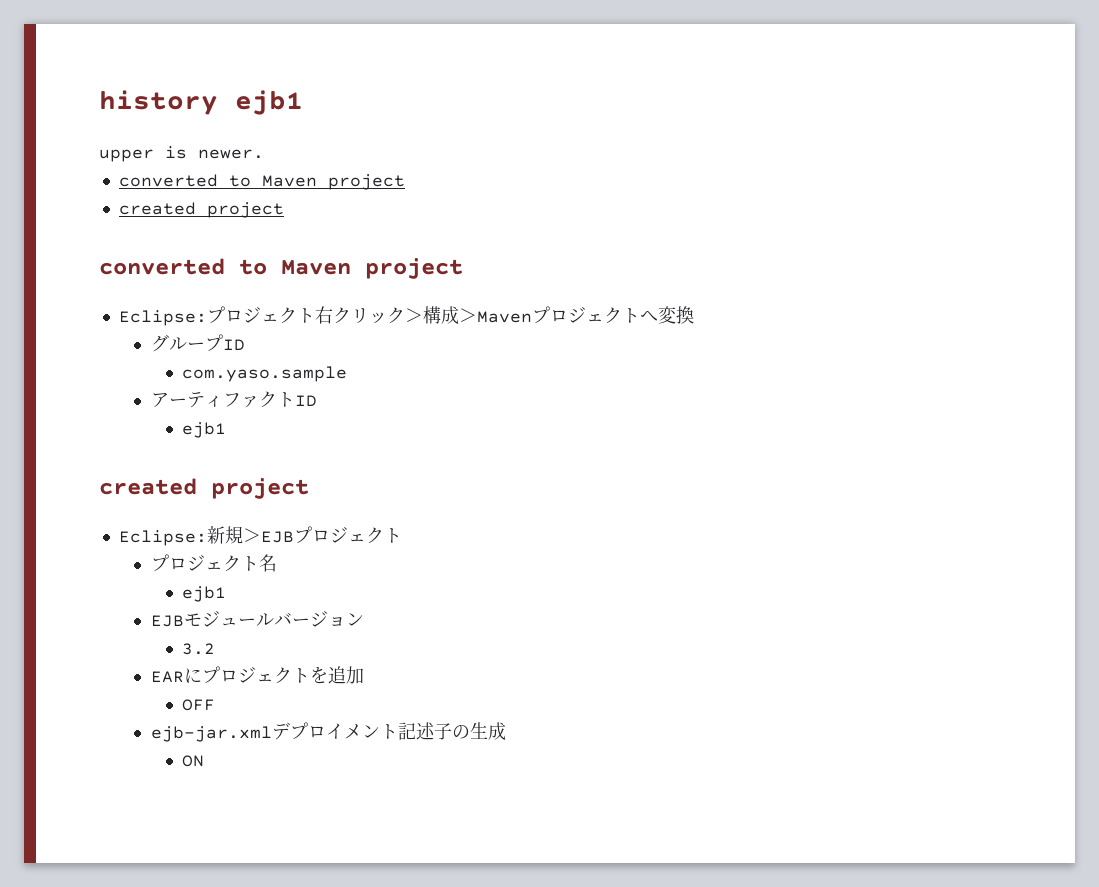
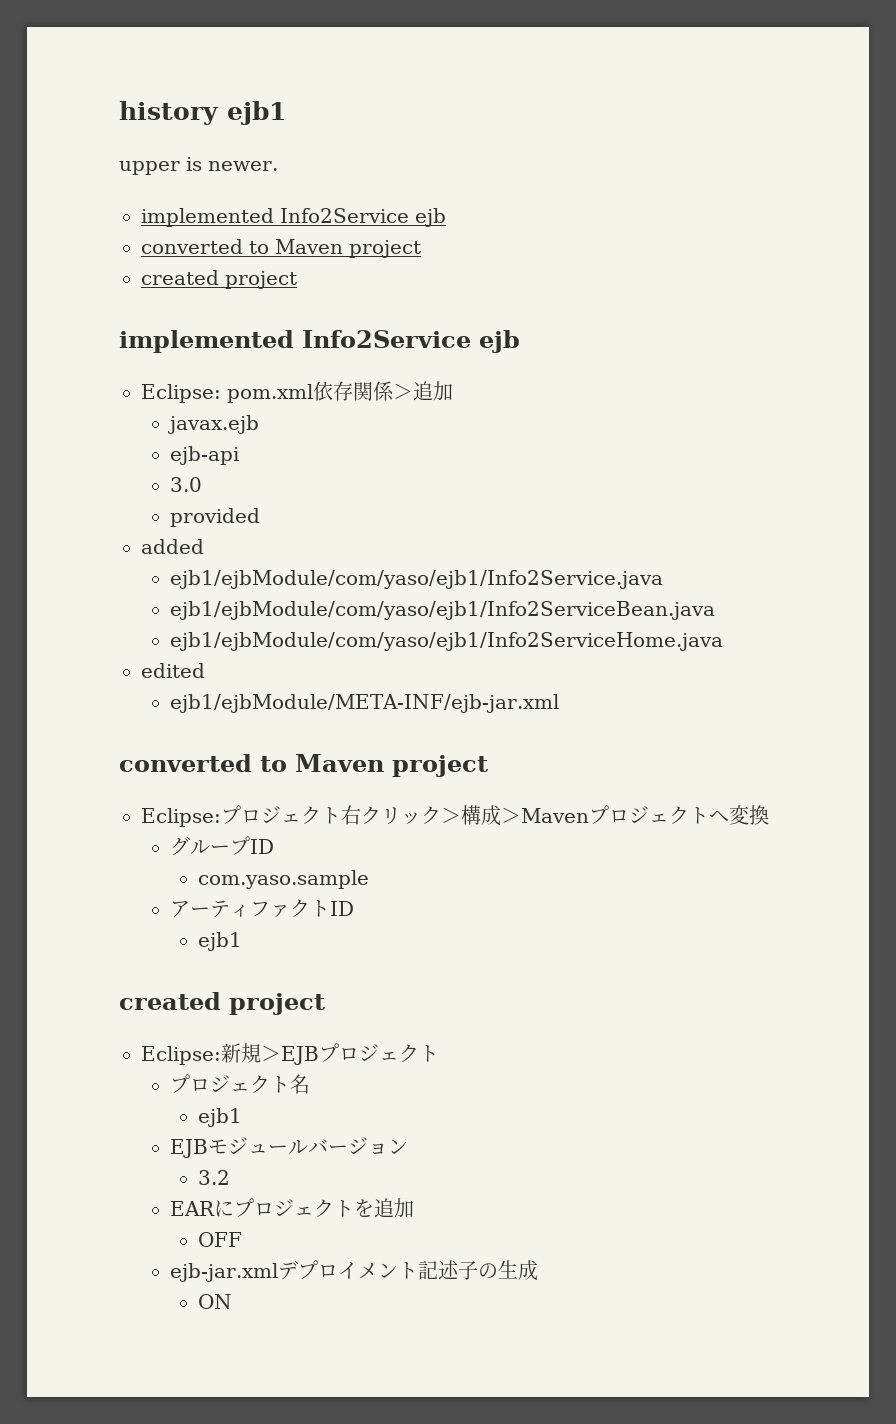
(264, 154) none -> [141,208,446,227] // implemented Info2Service ejb
(284, 210) none -> [119,330,520,353] [141,381,453,403] [167,415,259,434] [169,446,239,465] [169,477,202,492] [169,508,260,527] [141,539,204,554] [169,570,663,589] [169,601,715,620] [169,632,723,651] [141,663,205,678] [169,694,559,713] // implemented Info2Service ejb // Eclipse: pom.xml依存関係＞追加 // javax.ejb // ejb-api // 3.0 // provided // added // ejb1/ejbModule/com/yaso/ejb1/Info2Service.java // ejb1/ejbModule/com/yaso/ejb1/Info2ServiceBean.java // ejb1/ejbModule/com/yaso/ejb1/Info2ServiceHome.java // edited // ejb1/ejbModule/META-INF/ejb-jar.xml

